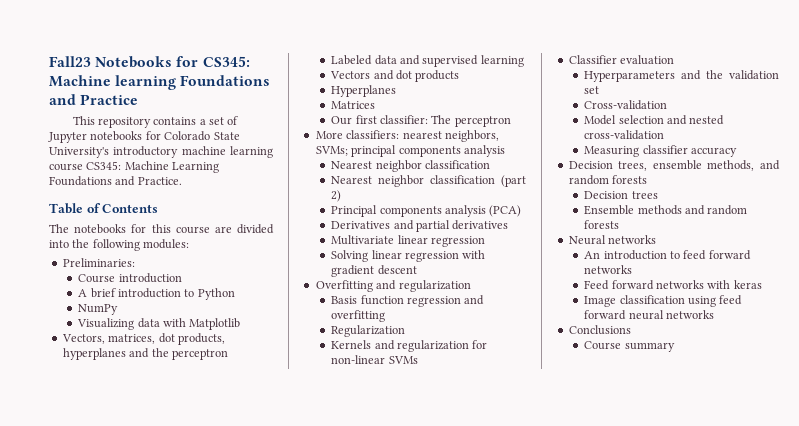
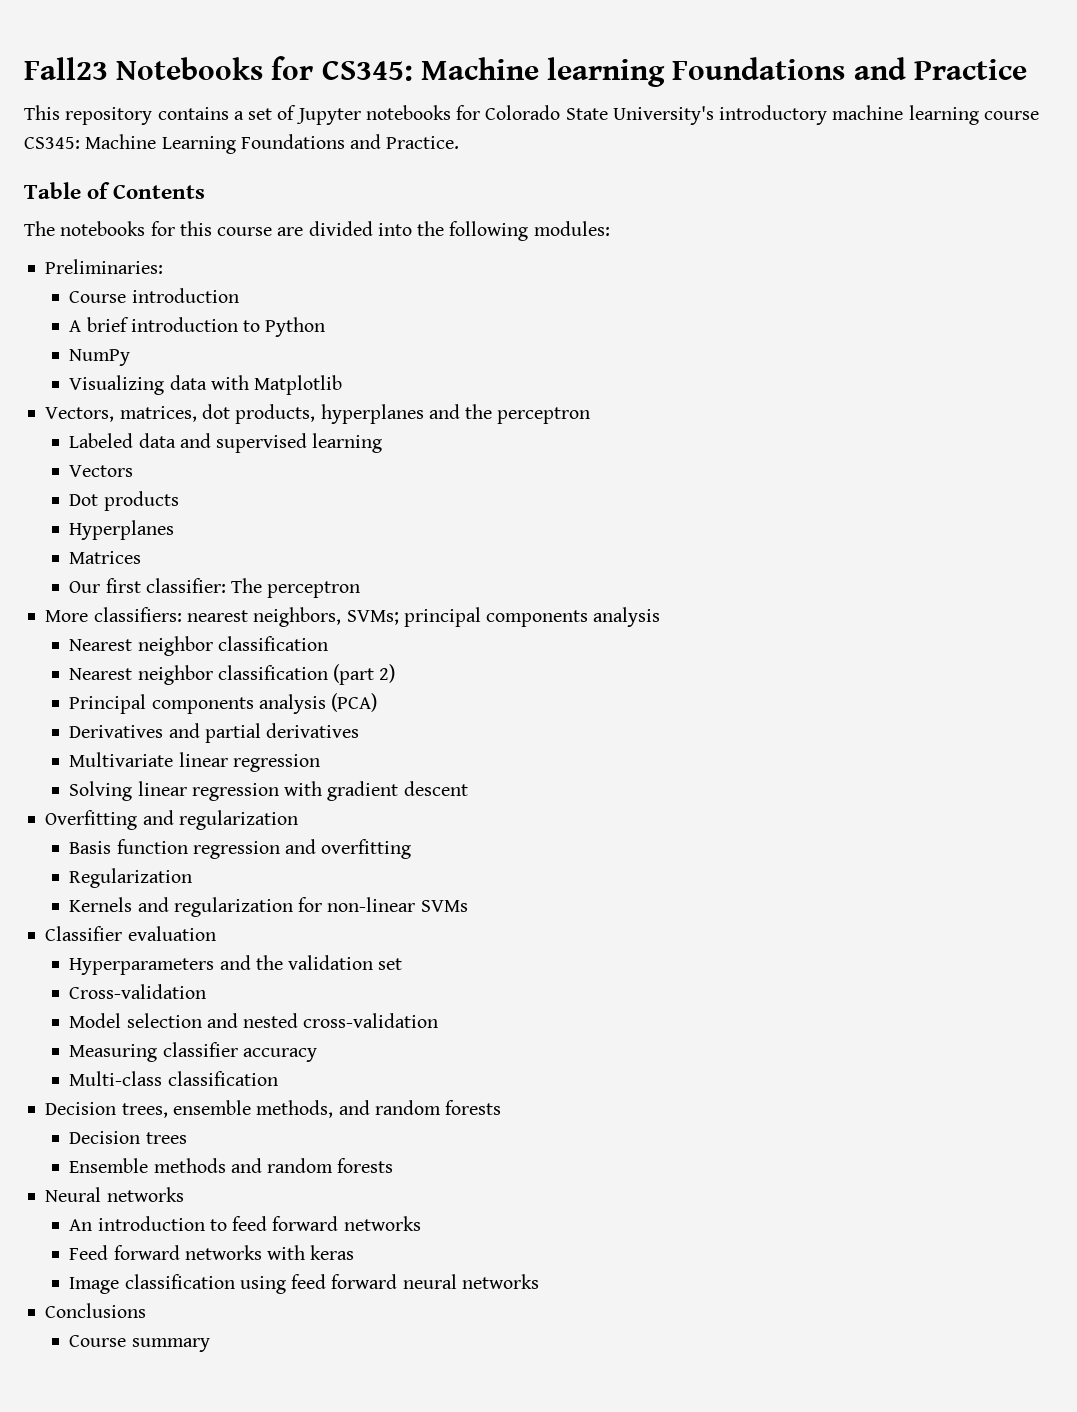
[373,70,413,80] and dot -> [69,494,99,506] // Dot
(738, 152) none -> [69,1071,278,1086] // Multi-class classification

